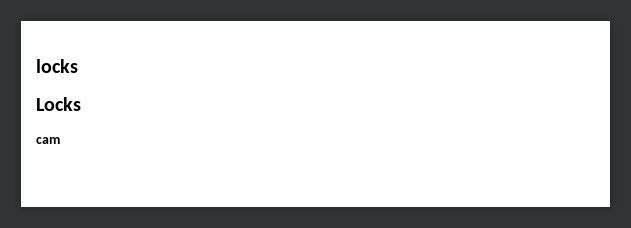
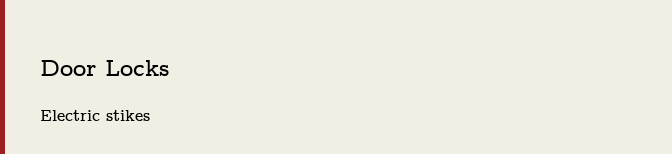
[36,59,78,73] locks // -> [40,60,96,76] Door
[36,137,60,144] cam -> [40,110,150,121] Electric stikes

